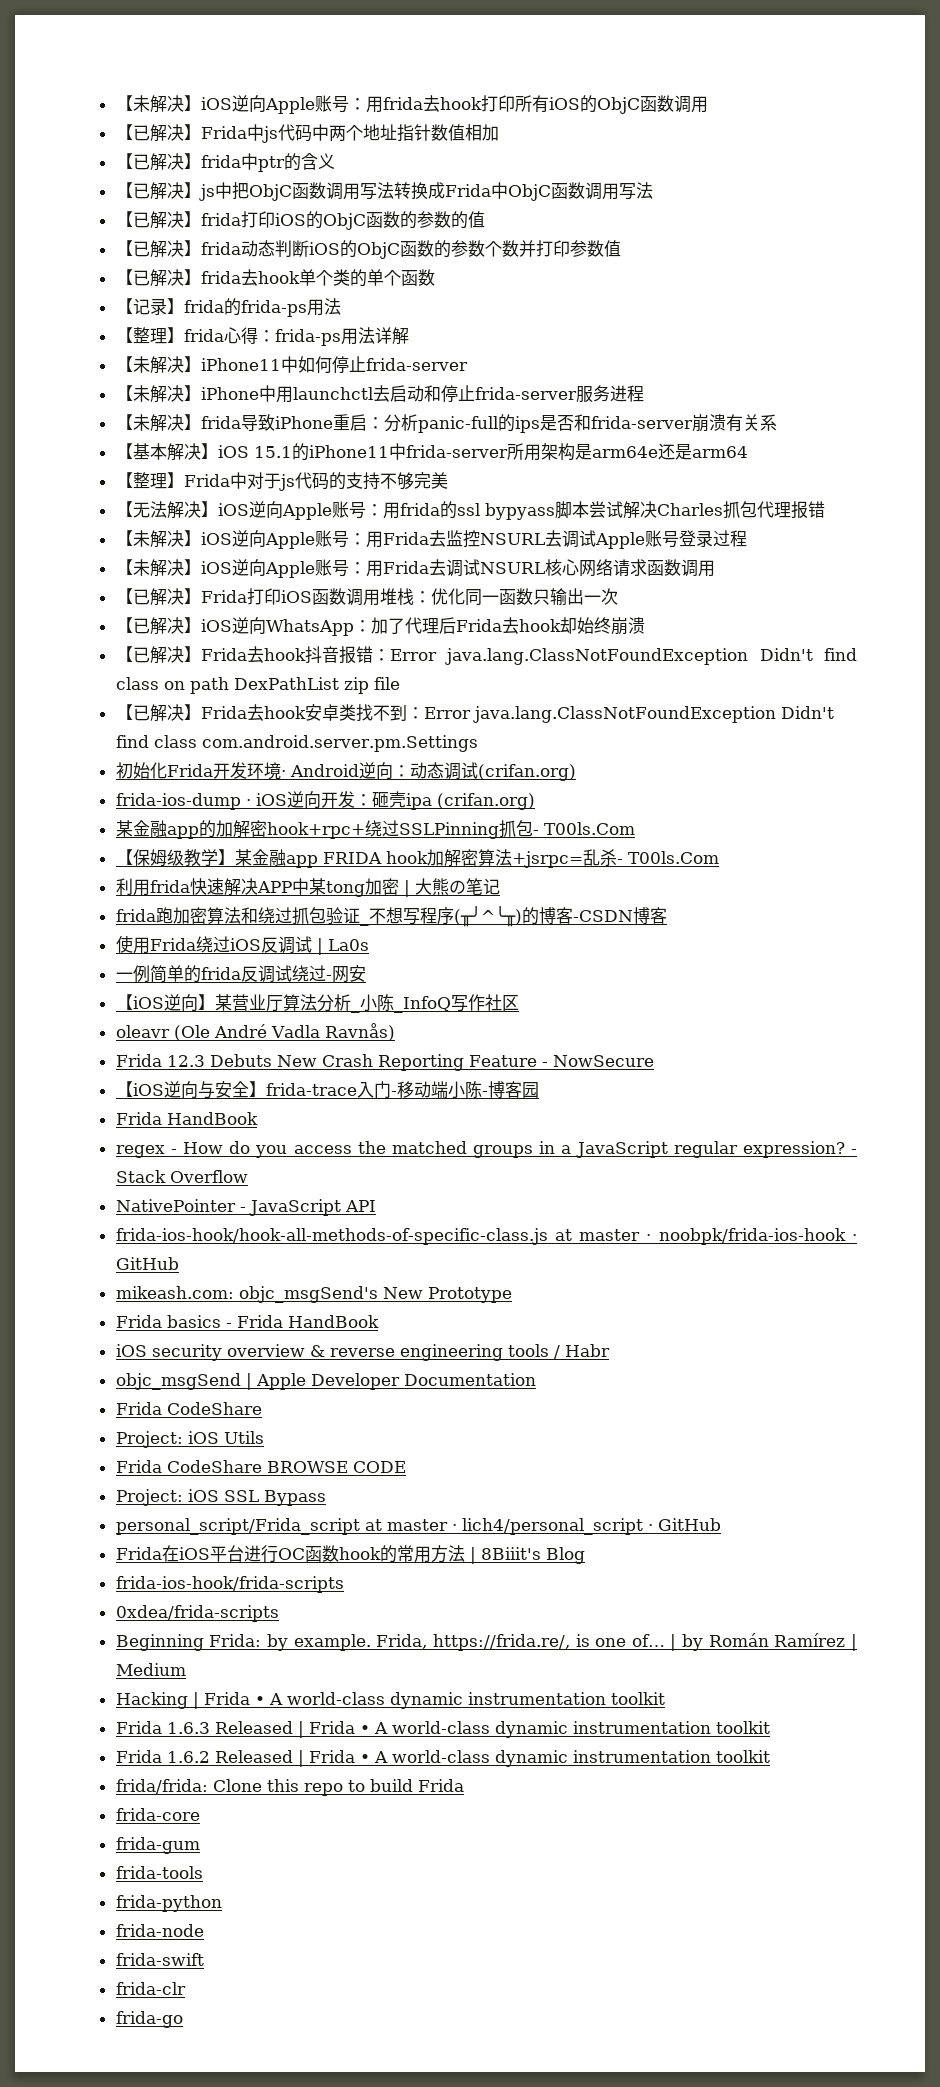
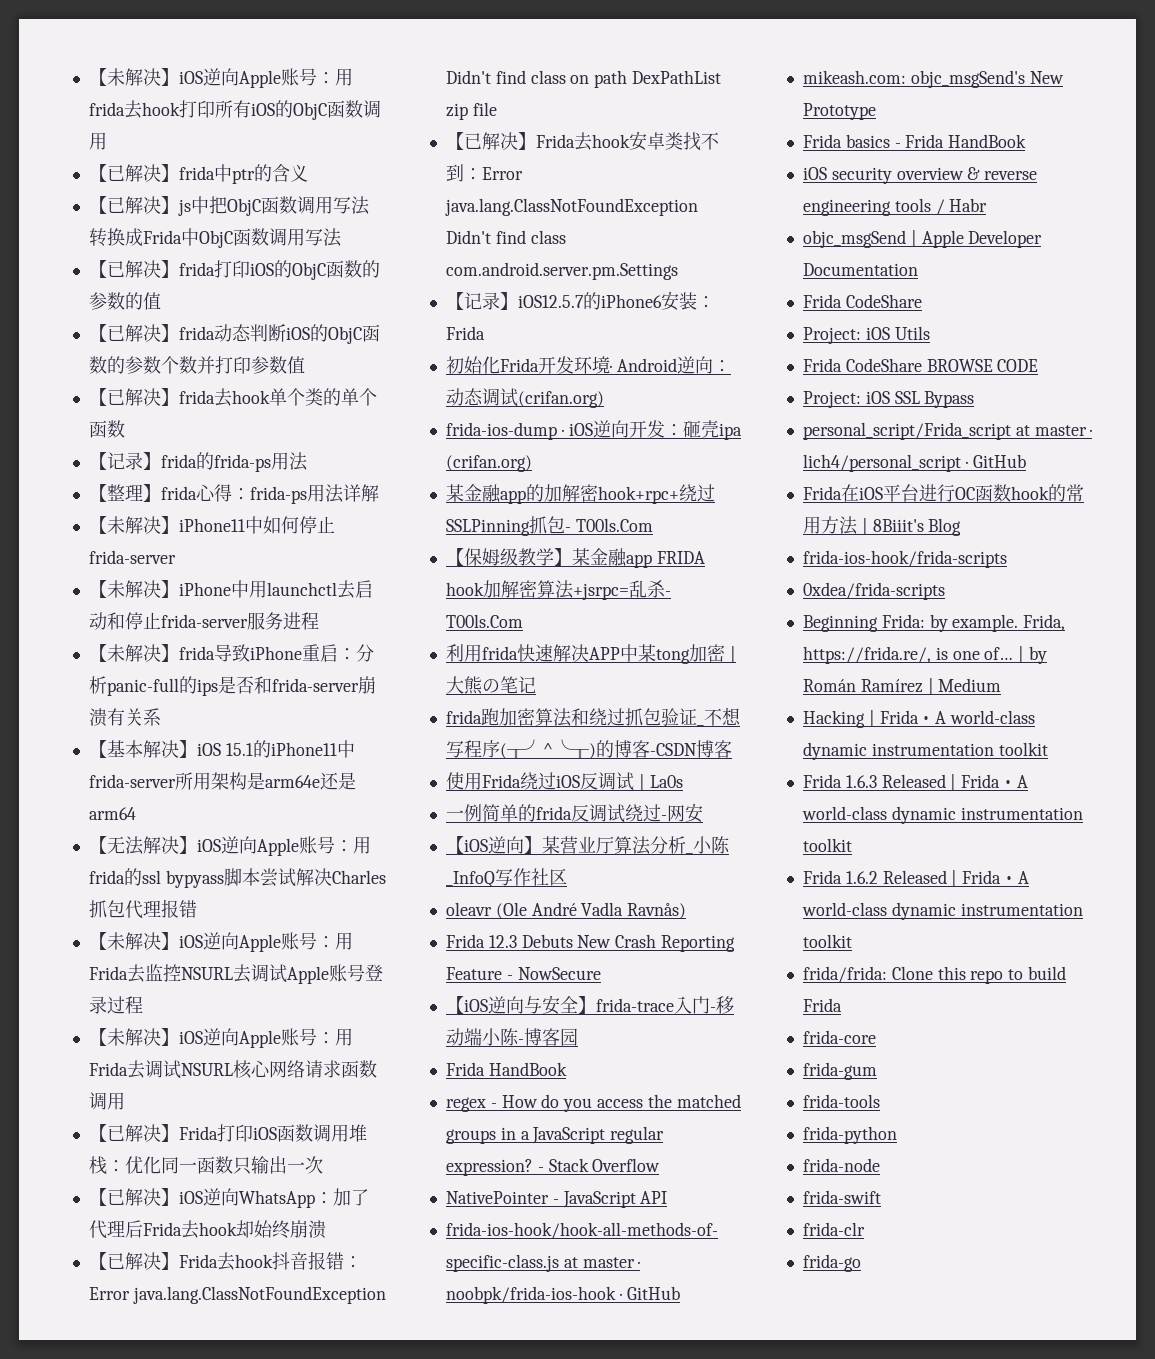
[115,124,499,143] // 【已解决】Frida中js代码中两个地址指针数值相加 -> (107, 141) none
[115,472,448,491] // 【整理】Frida中对于js代码的支持不够完美 -> (136, 813) none
(478, 743) none -> [445,291,715,311] [445,326,485,340] // 【记录】iOS12.5.7的iPhone6安装：Frida

